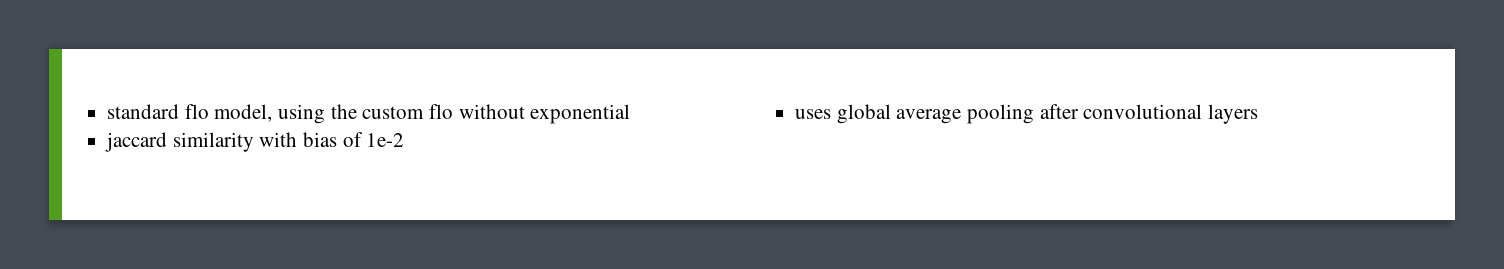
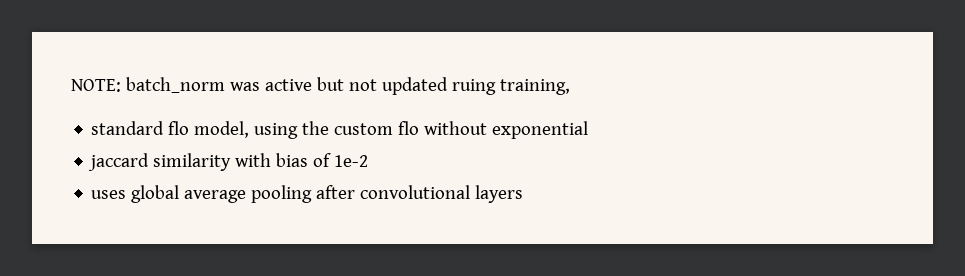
(107, 111) none -> [71,77,570,95] NOTE: batch_norm was active but not updated ruing training, //

